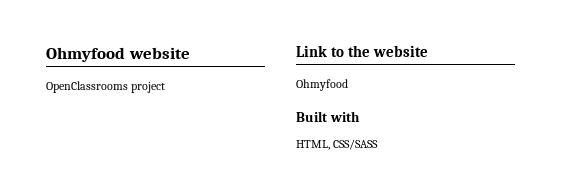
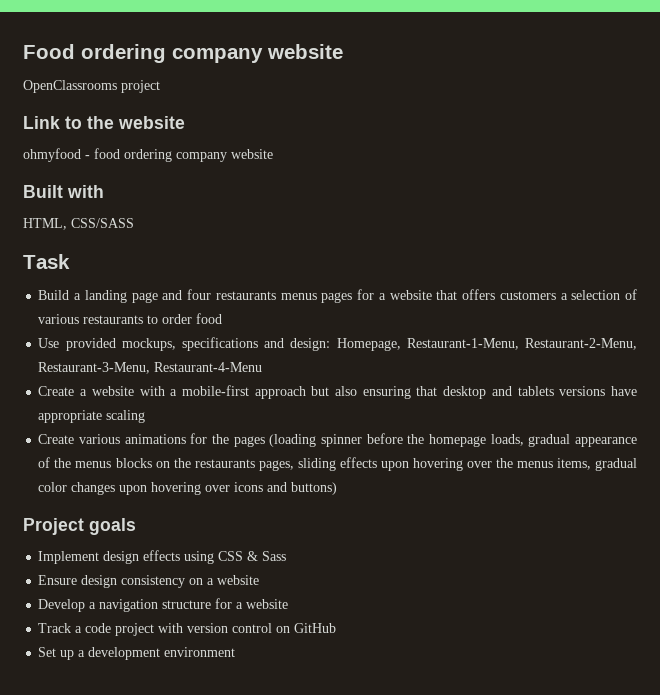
[46,47,125,62] Ohmyfood -> [23,44,263,63] Food ordering company
[296,79,348,91] [296,111,360,122] [296,139,379,150] Ohmyfood // Built with // HTML, CSS/SASS -> [23,148,273,162] [23,185,104,198] [23,218,134,230] [23,254,70,269] [38,289,638,303] [38,313,223,324] [38,337,637,351] [38,362,263,374] [38,385,637,399] [38,410,146,423] [38,433,637,447] [38,457,638,471] [38,482,338,495] [23,518,136,535] [38,550,287,564] [38,575,260,588] [38,598,289,612] [38,623,337,636] [38,647,236,660] ohmyfood - food ordering company website // Built with // HTML, CSS/SASS // Task // Build a landing page and four restaurants menus pages for a website that offers customers a selection of various restaurants to order food // Use provided mockups, specifications and design: Homepage, Restaurant-1-Menu, Restaurant-2-Menu, Restaurant-3-Menu, Restaurant-4-Menu // Create a website with a mobile-first approach but also ensuring that desktop and tablets versions have appropriate scaling // Create various animations for the pages (loading spinner before the homepage loads, gradual appearance of the menus blocks on the restaurants pages, sliding effects upon hovering over the menus items, gradual color changes upon hovering over icons and buttons) // Project goals // Implement design effects using CSS & Sass // Ensure design consistency on a website // Develop a navigation structure for a website // Track a code project with version control on GitHub // Set up a development environment

